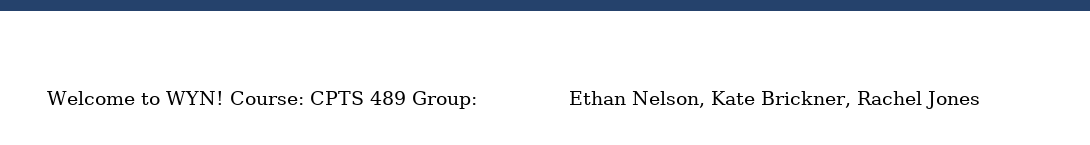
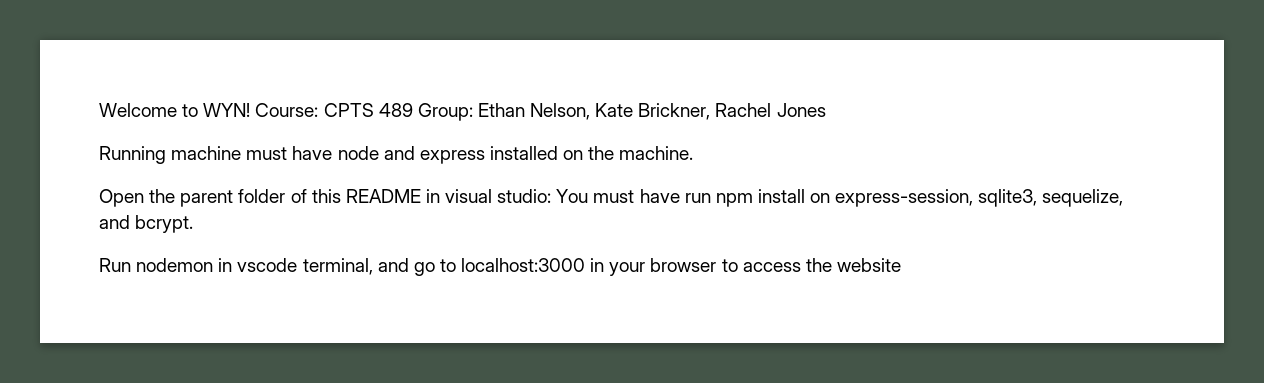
(980, 100) none -> [99,146,694,164] [99,189,1124,207] [99,215,194,233] [99,258,901,276] // Running machine must have node and express installed on the machine. // Open the parent folder of this README in visual studio: You must have run npm install on express-session, sqlite3, sequelize, and bcrypt. // Run nodemon in vscode terminal, and go to localhost:3000 in your browser to access the website

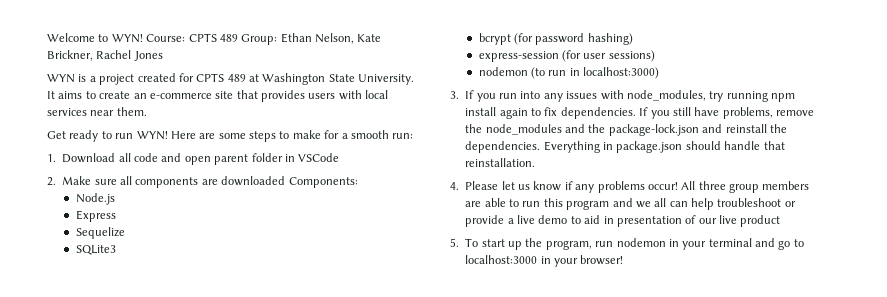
[99,146,694,164] [99,189,1124,207] [99,215,194,233] [99,258,373,275] Running machine must have node and express installed on the machine. // Open the parent folder of this README in visual studio: You must have run npm install on express-session, sqlite3, sequelize, and bcrypt. // Run nodemon in vscode terminal, -> [47,73,415,85] [47,90,389,102] [47,107,147,116] [47,130,414,142] [47,153,340,165] [47,176,358,188] [75,193,115,205] [75,210,116,222] [75,227,125,239] [75,245,116,255] [478,33,633,45] [478,50,655,62] [478,67,660,79] [450,90,795,102] [465,107,814,119] [465,124,787,136] [465,141,785,153] [465,158,536,167] [450,181,810,193] [465,198,796,210] [465,215,781,227] [450,238,752,250] WYN is a project created for CPTS 489 at Washington State University. It aims to create an e-commerce site that provides users with local services near them. // Get ready to run WYN! Here are some steps to make for a smooth run: // 1. Download all code and open parent folder in VSCode // 2. Make sure all components are downloaded Components: // Node.js // Express // Sequelize // SQLite3 // bcrypt (for password hashing) // express-session (for user sessions) // nodemon (to run in localhost:3000) // 3. If you run into any issues with node_modules, try running npm install again to fix dependencies. If you still have problems, remove the node_modules and the package-lock.json and reinstall the dependencies. Everything in package.json should handle that reinstallation. // 4. Please let us know if any problems occur! All three group members are able to run this program and we all can help troubleshoot or provide a live demo to aid in presentation of our live product // 5. To start up the program, run nodemon in your terminal
[650,258,901,272] browser to access the website -> [580,255,624,265] browser!

